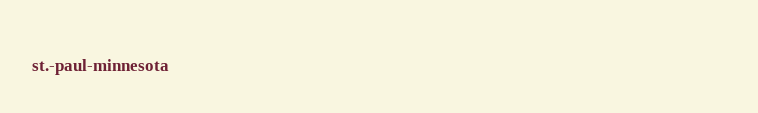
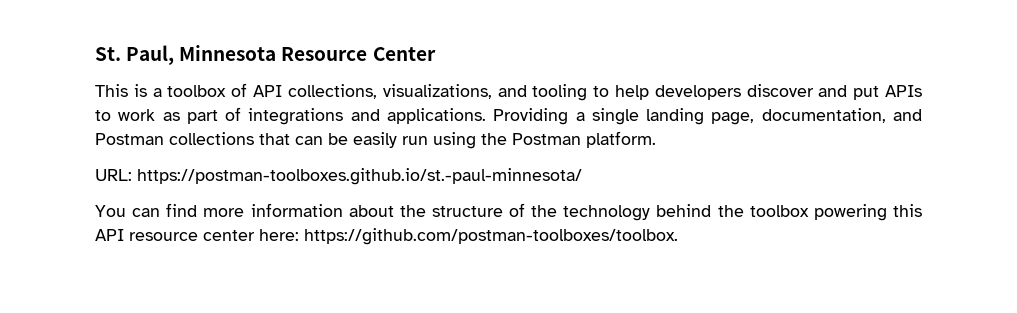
[32,59,169,75] st.-paul-minnesota -> [95,45,436,65] [95,83,922,101] [95,107,923,125] [95,131,656,149] [95,168,582,185] [95,203,922,221] [95,228,678,245] St. Paul, Minnesota Resource Center // This is a toolbox of API collections, visualizations, and tooling to help developers discover and put APIs to work as part of integrations and applications. Providing a single landing page, documentation, and Postman collections that can be easily run using the Postman platform. // URL: https://postman-toolboxes.github.io/st.-paul-minnesota/ // You can find more information about the structure of the technology behind the toolbox powering this API resource center here: https://github.com/postman-toolboxes/toolbox.

